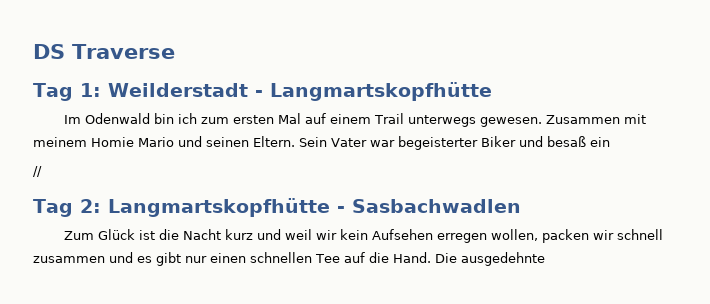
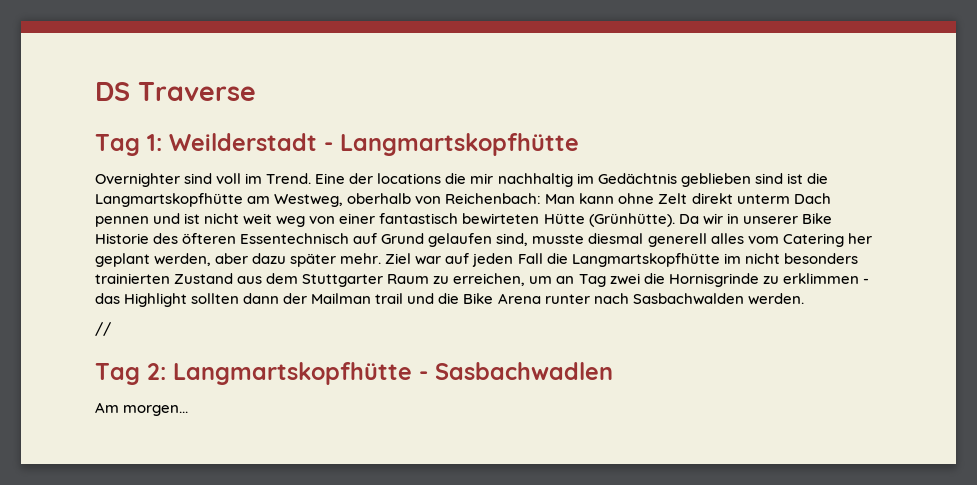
[64,113,647,127] [33,136,610,150] Im Odenwald bin ich zum ersten Mal auf einem Trail unterwegs gewesen. Zusammen mit meinem Homie Mario und seinen Eltern. Sein Vater war begeisterter Biker und besaß ein -> [95,173,828,187] [95,193,831,207] [95,213,832,227] [95,233,872,247] [95,253,858,267] [95,273,869,287] [95,293,804,307] Overnighter sind voll im Trend. Eine der locations die mir nachhaltig im Gedächtnis geblieben sind ist die Langmartskopfhütte am Westweg, oberhalb von Reichenbach: Man kann ohne Zelt direkt unterm Dach pennen und ist nicht weit weg von einer fantastisch bewirteten Hütte (Grünhütte). Da wir in unserer Bike Historie des öfteren Essentechnisch auf Grund gelaufen sind, musste diesmal generell alles vom Catering her geplant werden, aber dazu später mehr. Ziel war auf jeden Fall die Langmartskopfhütte im nicht besonders trainierten Zustand aus dem Stuttgarter Raum zu erreichen, um an Tag zwei die Hornisgrinde zu erklimmen - das Highlight sollten dann der Mailman trail und die Bike Arena runter nach Sasbachwalden werden.
[64,229,664,243] [33,252,545,266] Zum Glück ist die Nacht kurz und weil wir kein Aufsehen erregen wollen, packen wir schnell zusammen und es gibt nur einen schnellen Tee auf die Hand. Die ausgedehnte -> [95,402,189,416] Am morgen...

